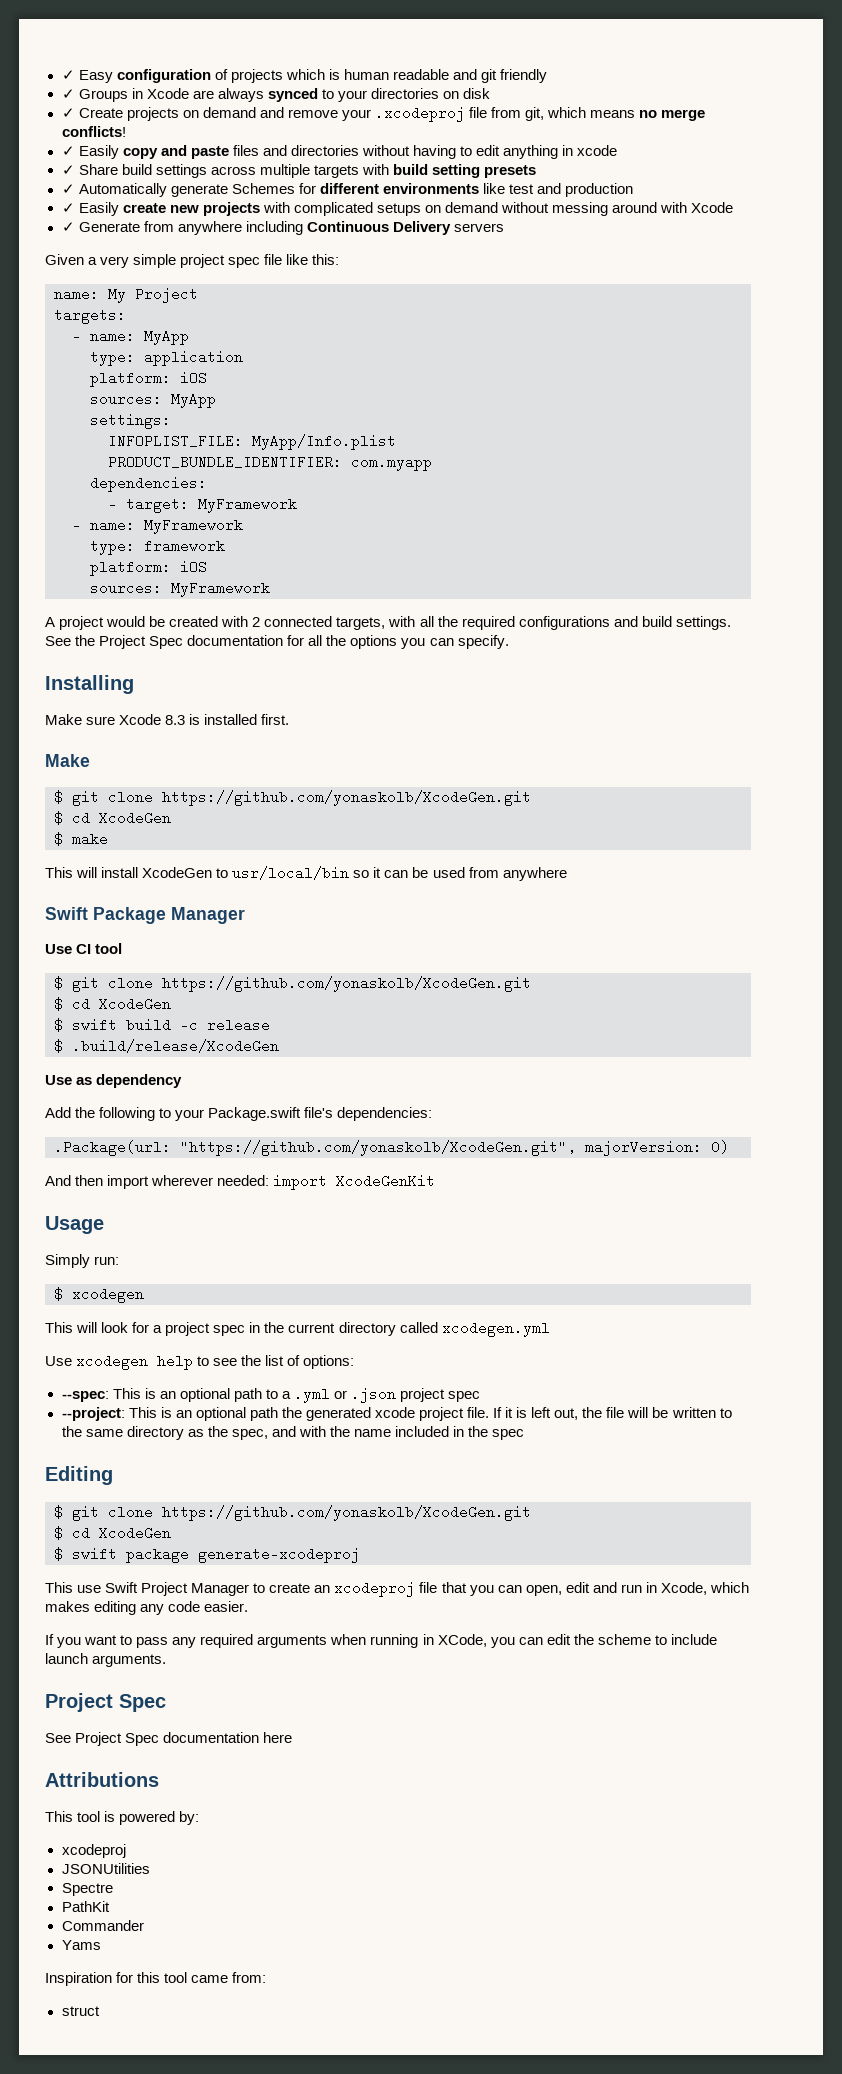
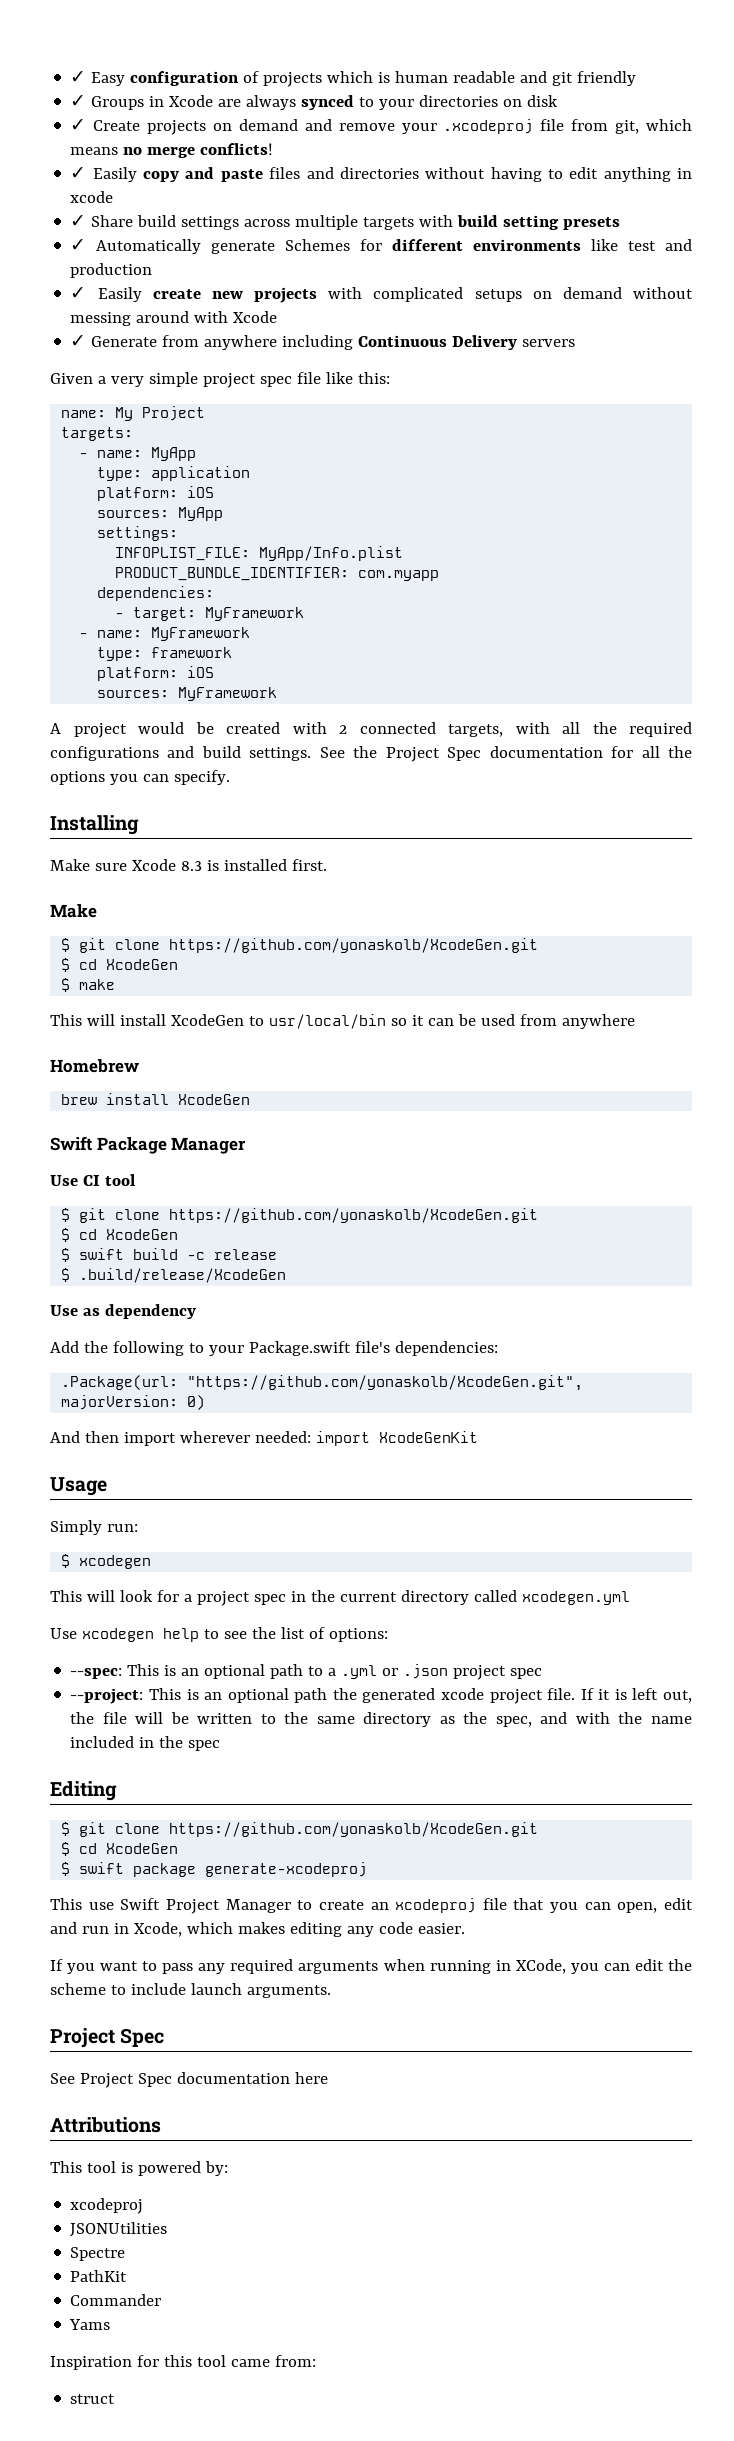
(567, 874) none -> [50,1059,139,1073] [61,1093,251,1105] // Homebrew // brew install XcodeGen

